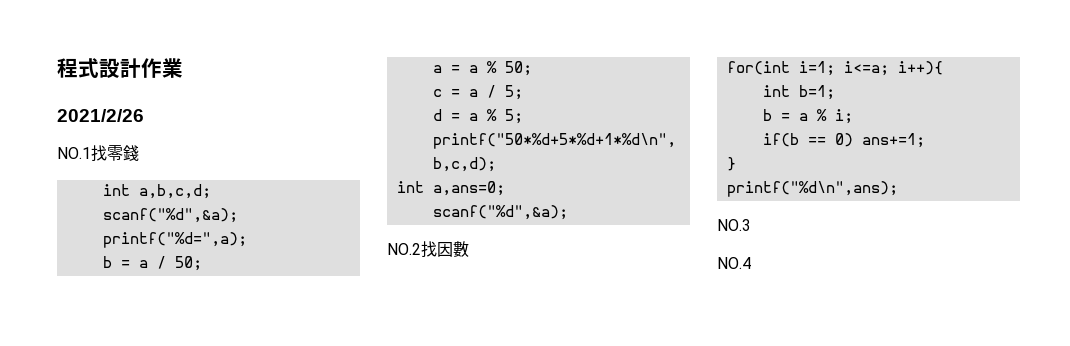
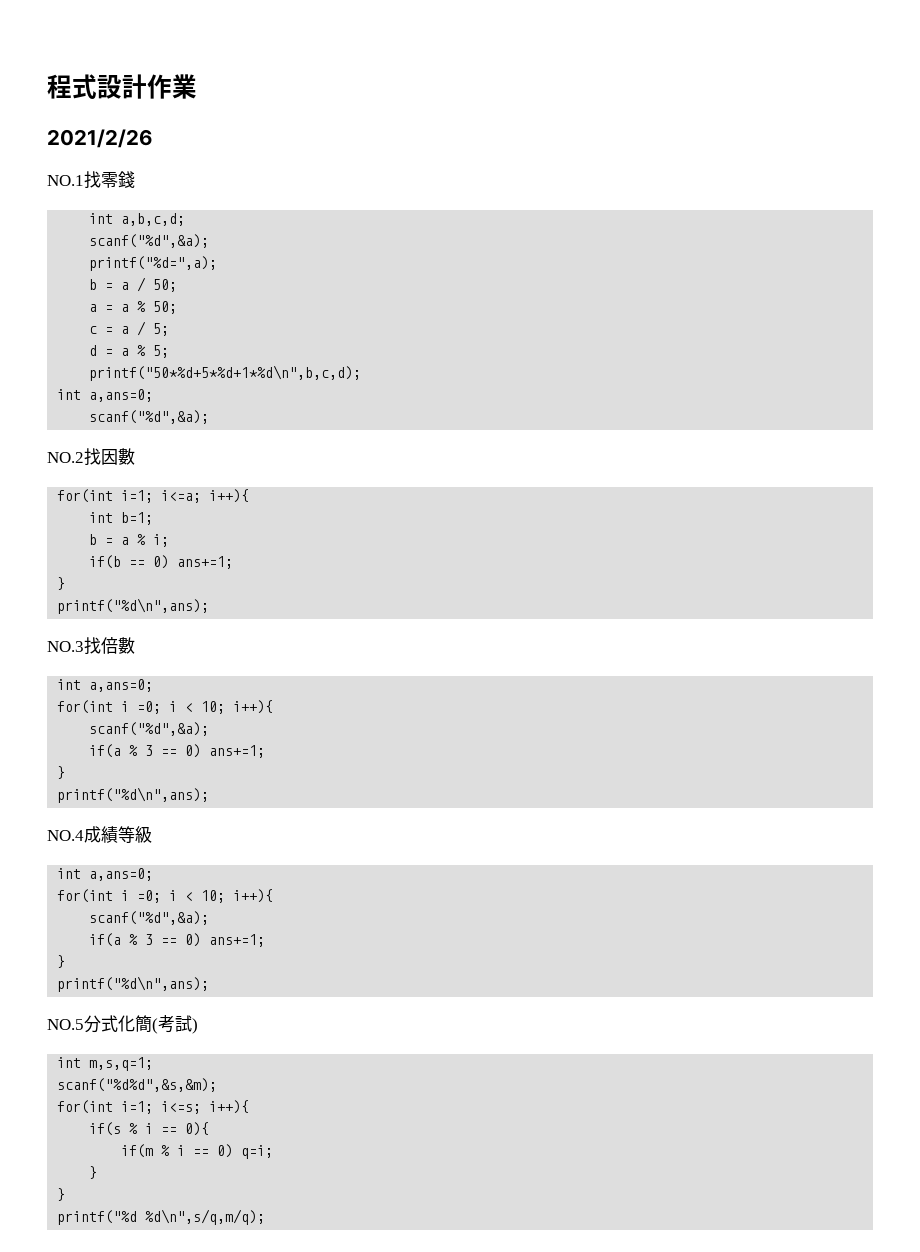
[717,257,751,269] // NO.4 -> [84,637,135,654] [57,679,154,692] [57,700,274,714] [89,722,210,736] [89,744,266,758] [57,766,66,779] [57,787,210,803] [47,826,152,843] [57,868,154,881] [57,889,274,903] [89,911,210,925] [89,933,266,947] [57,955,66,968] [57,976,210,992] [47,1015,198,1034] [57,1057,154,1071] [57,1078,218,1092] [57,1100,250,1114] [89,1122,210,1136] [121,1144,274,1159] [89,1166,98,1179] [57,1188,66,1201] [57,1209,266,1225] 找倍數 // int a,ans=0; // for(int i =0; i < 10; i++){ // scanf("%d",&a); // if(a % 3 == 0) ans+=1; // } // printf("%d\n",ans); // NO.4成績等級 // int a,ans=0; // for(int i =0; i < 10; i++){ // scanf("%d",&a); // if(a % 3 == 0) ans+=1; // } // printf("%d\n",ans); // NO.5分式化簡(考試) // int m,s,q=1; // scanf("%d%d",&s,&m); // for(int i=1; i<=s; i++){ // if(s % i == 0){ // if(m % i == 0) q=i; // } // } // printf("%d %d\n",s/q,m/q);

